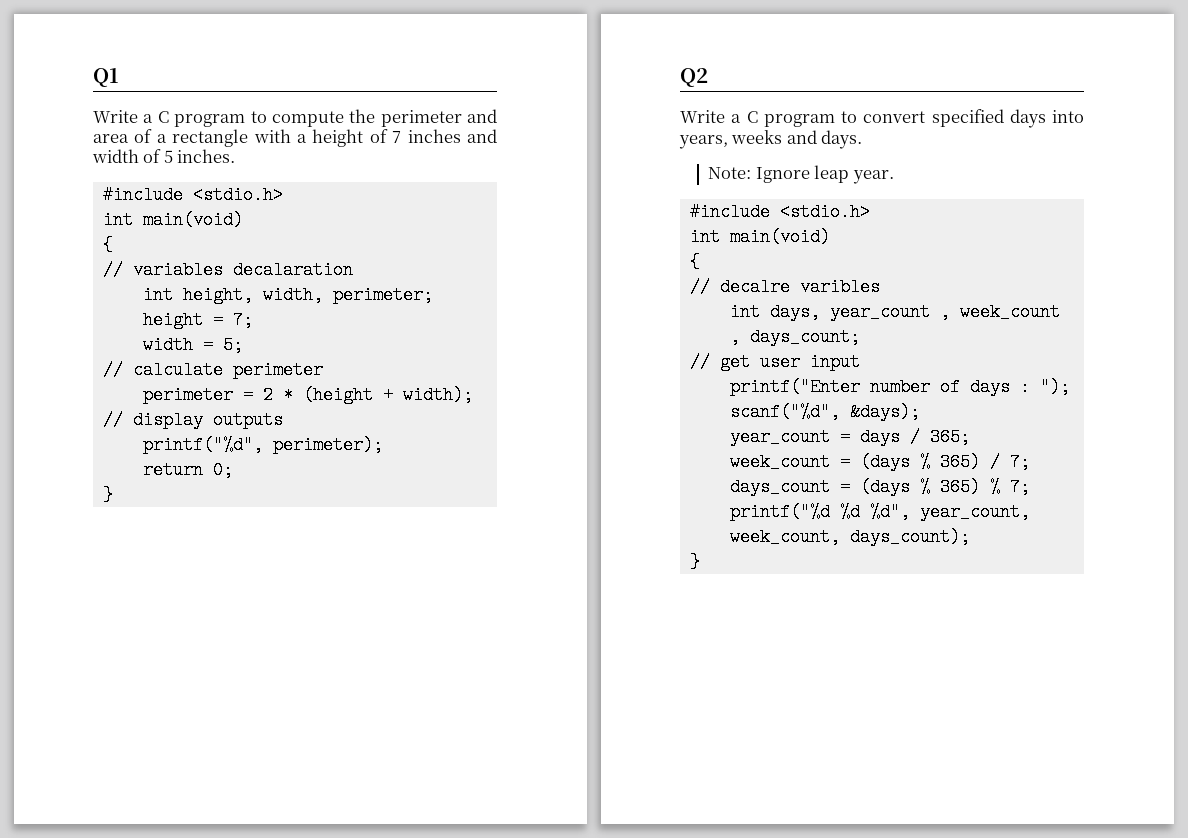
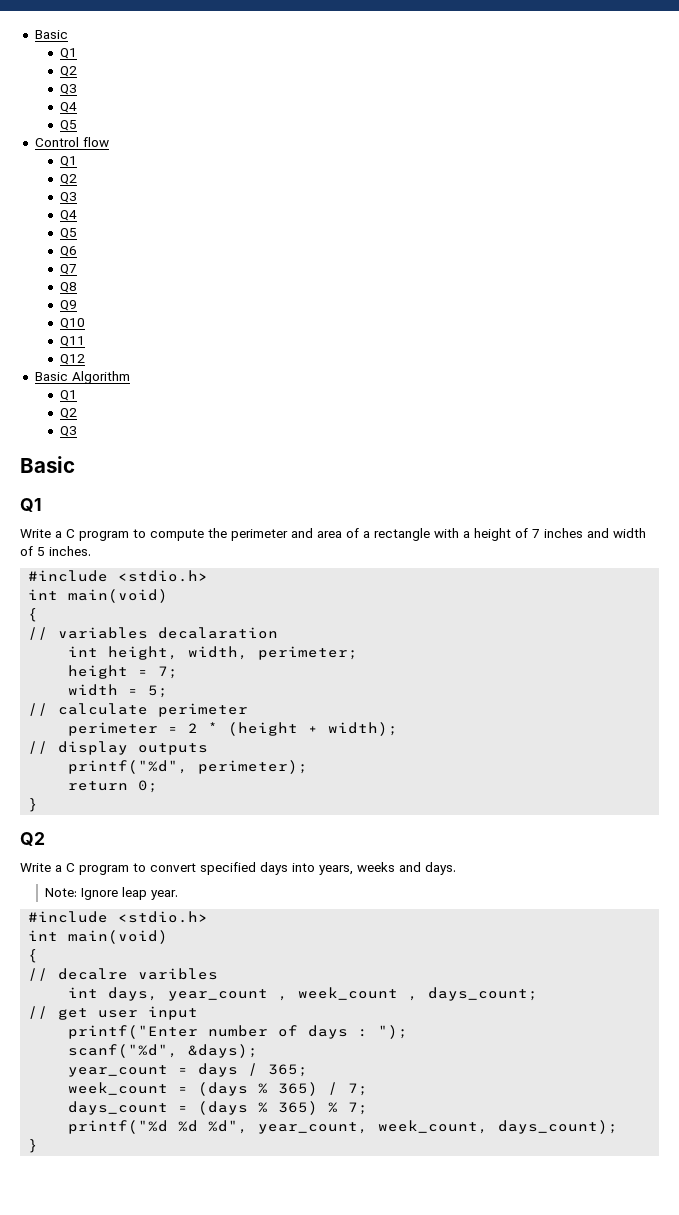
(93, 77) none -> [34,30,68,39] [60,48,78,59] [60,66,78,77] [60,84,78,95] [60,102,78,113] [60,120,78,131] [34,137,109,147] [60,156,78,167] [60,174,78,185] [60,192,78,203] [60,210,78,221] [60,228,78,239] [60,246,78,257] [60,264,78,275] [60,282,78,293] [60,300,78,311] [60,318,86,329] [60,336,86,347] [60,354,86,365] [34,371,130,384] [60,390,78,401] [60,408,78,419] [60,426,78,437] [20,456,75,473] Basic // Q1 // Q2 // Q3 // Q4 // Q5 // Control flow // Q1 // Q2 // Q3 // Q4 // Q5 // Q6 // Q7 // Q8 // Q9 // Q10 // Q11 // Q12 // Basic Algorithm // Q1 // Q2 // Q3 // Basic //

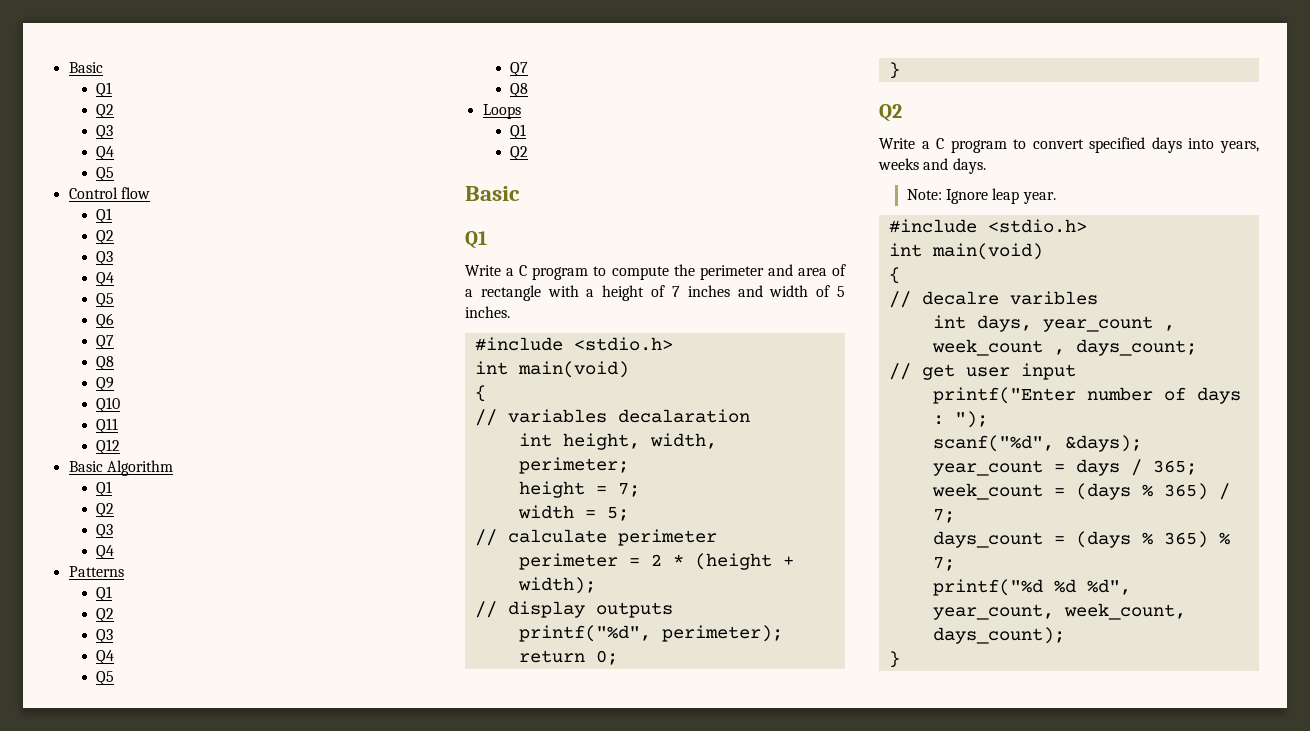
(78, 431) none -> [96,545,115,559] [68,566,124,577] [96,586,113,601] [96,608,115,622] [96,629,114,643] [96,650,115,664] [96,671,115,685] [510,62,529,76] [510,83,529,97] [482,104,521,119] [510,124,527,139] [510,146,529,160] // Q4 // Patterns // Q1 // Q2 // Q3 // Q4 // Q5 // Q7 // Q8 // Loops // Q1 // Q2

